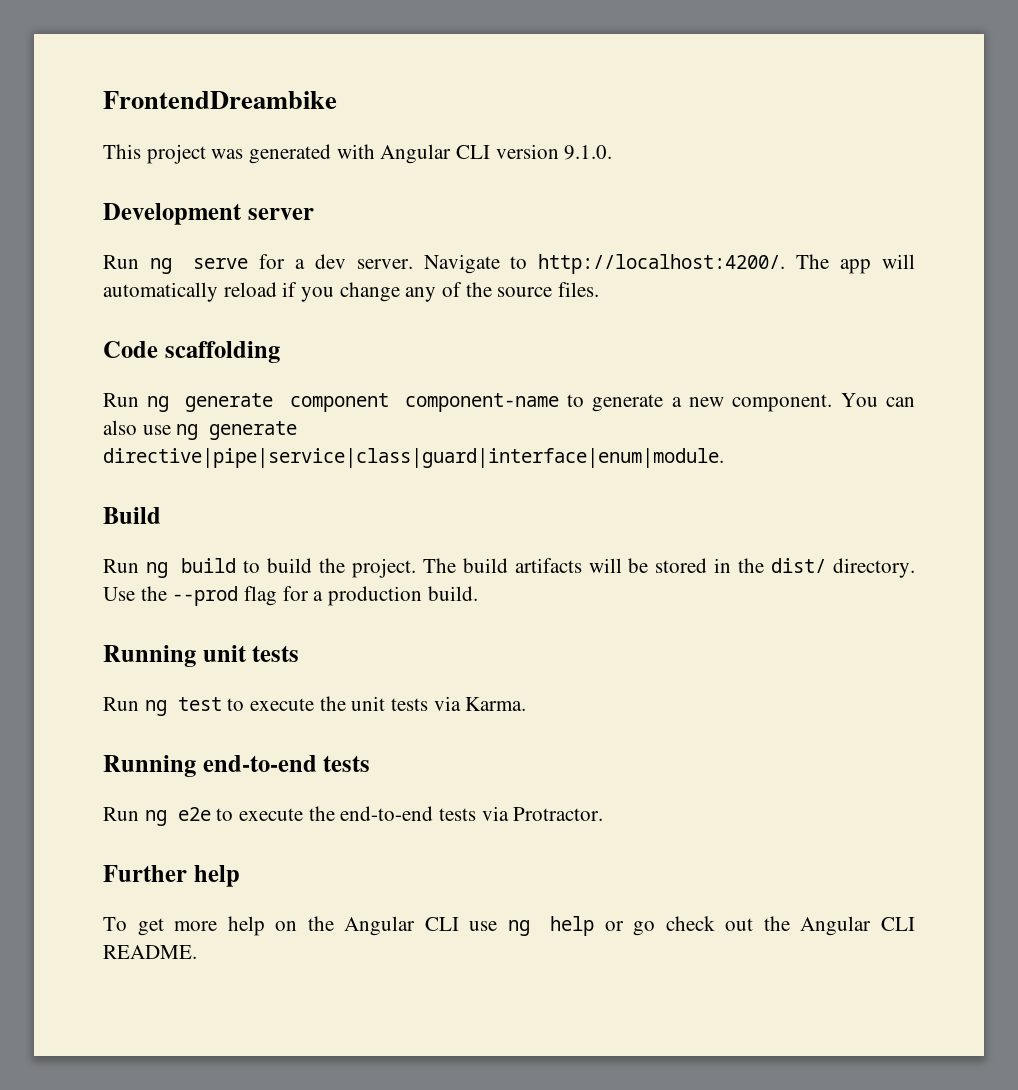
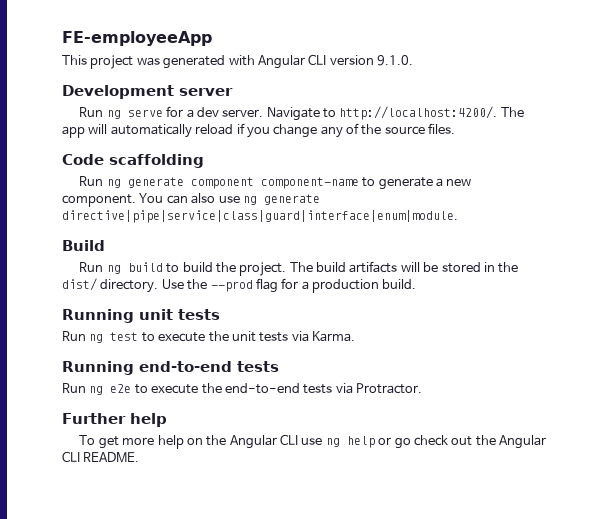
[103,91,337,109] FrontendDreambike -> [62,31,212,46] FE-employeeApp

